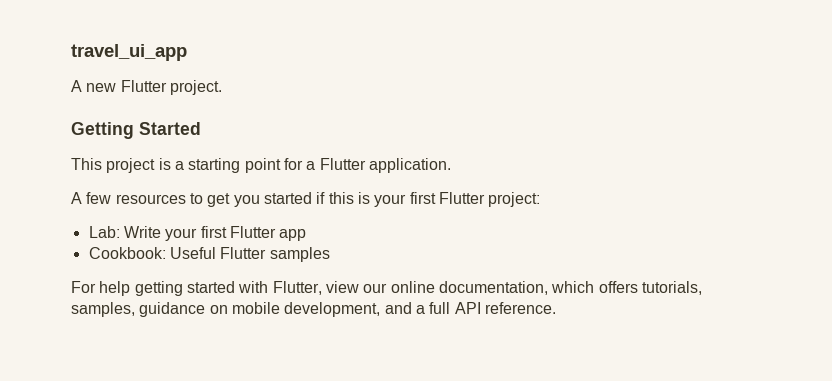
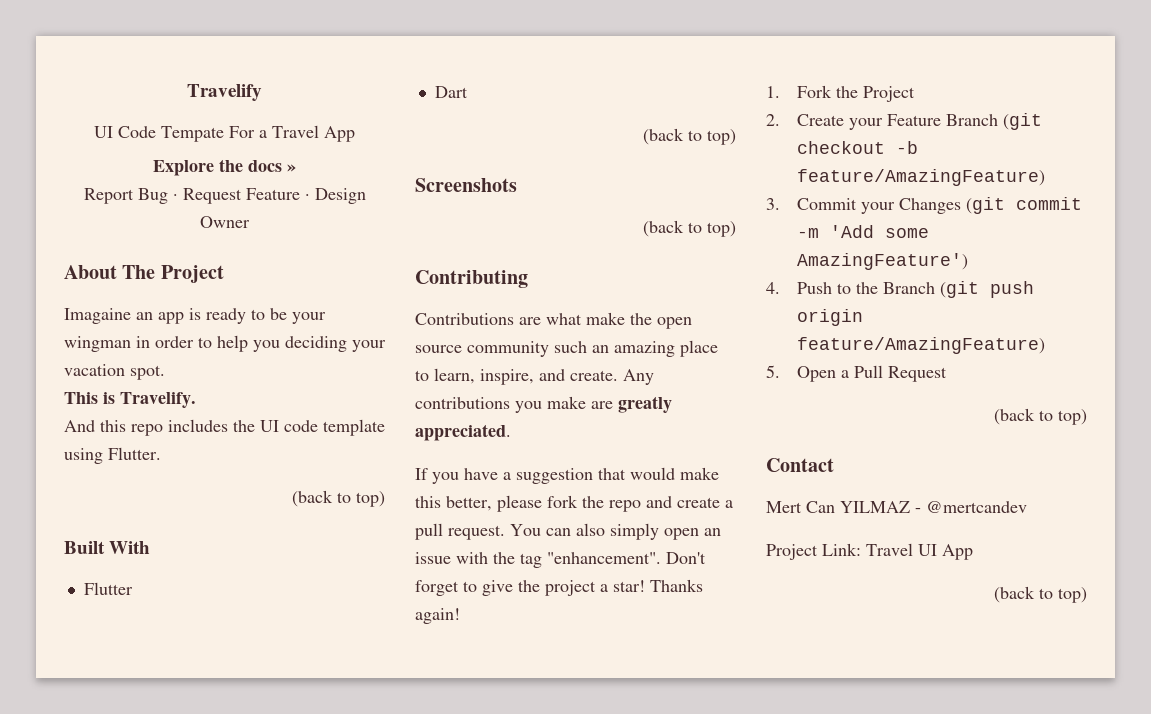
[71,44,187,61] [71,80,222,95] [71,122,201,139] [71,158,451,173] [71,192,541,207] [88,226,307,241] [88,247,330,262] [71,281,702,296] [71,302,556,317] travel_ui_app // A new Flutter project. // Getting Started // This project is a starting point for a Flutter application. // A few resources to get you started if this is your first Flutter project: // Lab: Write your first Flutter app // Cookbook: Useful Flutter samples // For help getting started with Flutter, view our online documentation, which offers tutorials, samples, guidance on mobile development, and a full API reference. -> [187,84,262,101] [94,125,355,142] [153,159,296,176] [83,188,366,204] [200,216,250,228] [64,265,224,283] [64,308,326,324] [64,335,386,352] [64,364,165,380] [64,392,196,408] [64,419,385,436] [64,447,161,464] [292,490,385,507] [64,541,151,554] [83,582,133,595] [434,86,468,98] [643,128,736,145] [415,178,517,192] [643,220,736,237] [415,270,528,288] [415,312,692,329] [415,340,718,357] [415,368,654,385] [415,396,672,413] [415,424,511,441] [415,467,719,484] [415,495,733,512] [415,523,721,540] [415,552,706,568] [415,579,703,596] [415,608,460,624] [766,85,916,102] [766,113,1043,130] [797,141,919,154] [797,169,1046,186] [766,197,1083,214] [797,225,930,238] [797,253,969,270] [766,281,1035,298] [797,309,864,326] [797,337,1046,354] [766,365,948,382] [994,408,1087,425] [766,458,834,472] [766,501,1027,513] [766,543,973,560] [994,586,1087,603] Travelify // UI Code Tempate For a Travel App // Explore the docs » // Report Bug · Request Feature · Design Owner // About The Project // Imagaine an app is ready to be your wingman in order to help you deciding your vacation spot. // This is Travelify. // And this repo includes the UI code template using Flutter. // (back to top) // Built With // Flutter // Dart // (back to top) // Screenshots // (back to top) // Contributing // Contributions are what make the open source community such an amazing place to learn, inspire, and create. Any contributions you make are greatly appreciated. // If you have a suggestion that would make this better, please fork the repo and create a pull request. You can also simply open an issue with the tag "enhancement". Don't forget to give the project a star! Thanks again! // 1. Fork the Project // 2. Create your Feature Branch (git checkout -b feature/AmazingFeature) // 3. Commit your Changes (git commit -m 'Add some AmazingFeature') // 4. Push to the Branch (git push origin feature/AmazingFeature) // 5. Open a Pull Request // (back to top) // Contact // Mert Can YILMAZ - @mertcandev // Project Link: Travel UI App // (back to top)

